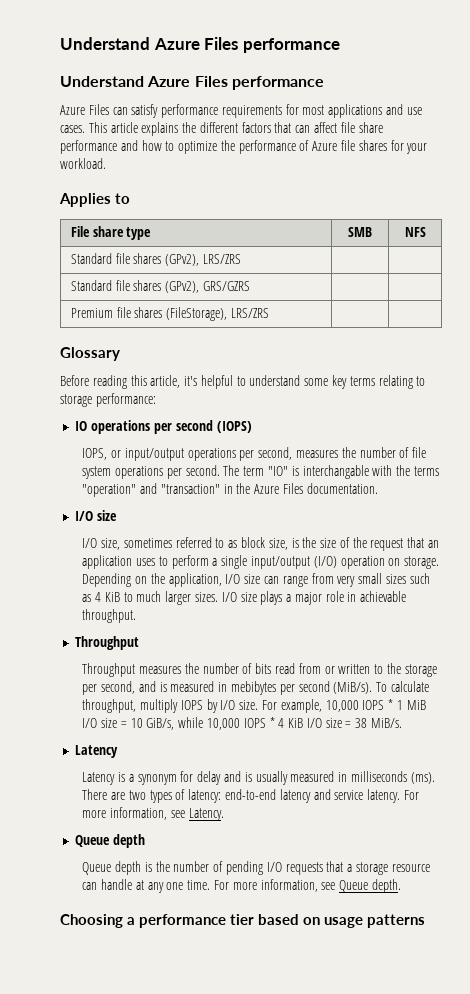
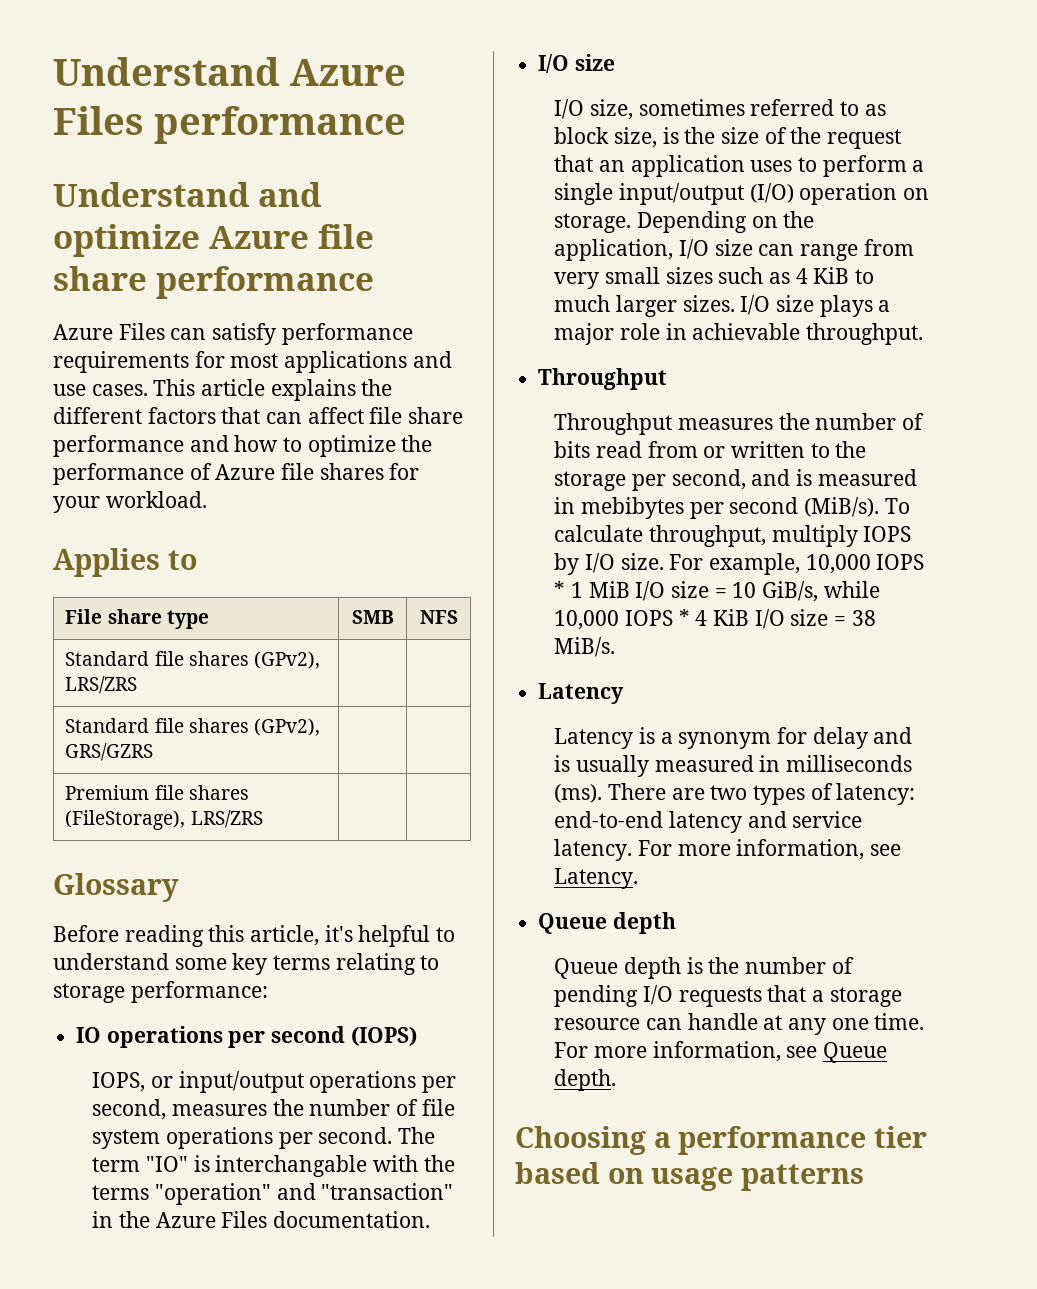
[147,76,228,87] Azure Files -> [258,182,321,207] [53,224,374,257] [53,266,147,291] and optimize Azure file share

